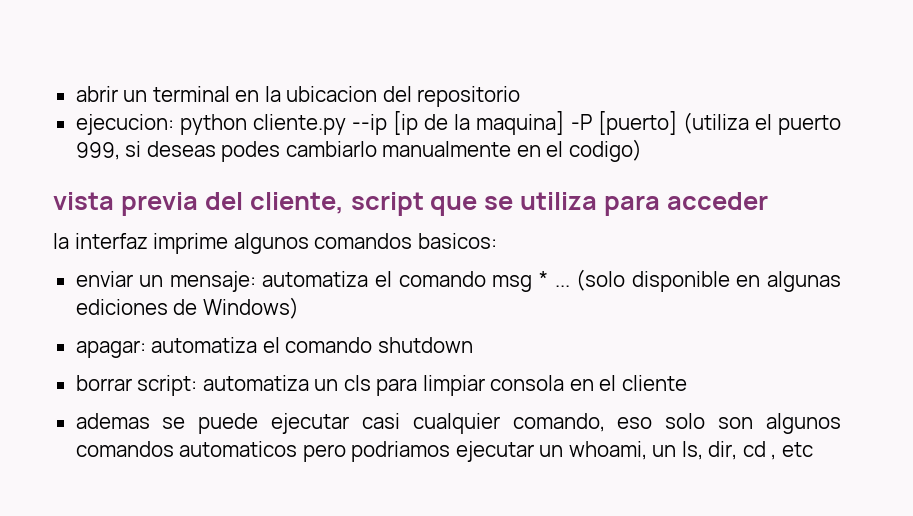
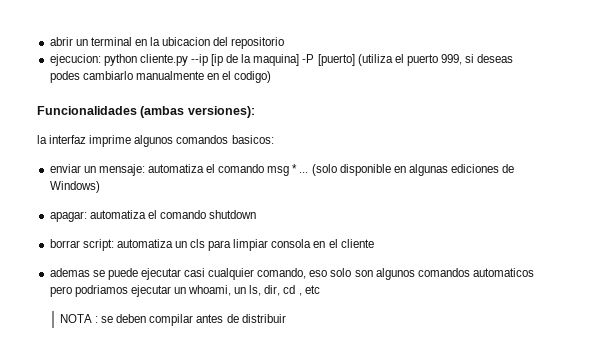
[53,192,768,216] vista previa del cliente, script que se utiliza para acceder -> [37,106,255,118] Funcionalidades (ambas versiones):
(813, 449) none -> [59,314,286,326] // NOTA : se deben compilar antes de distribuir

